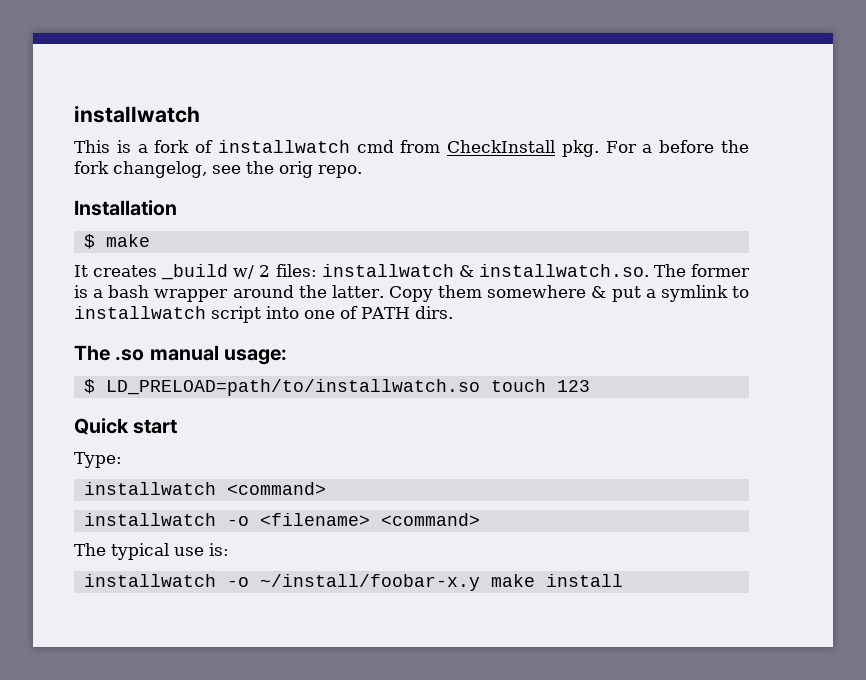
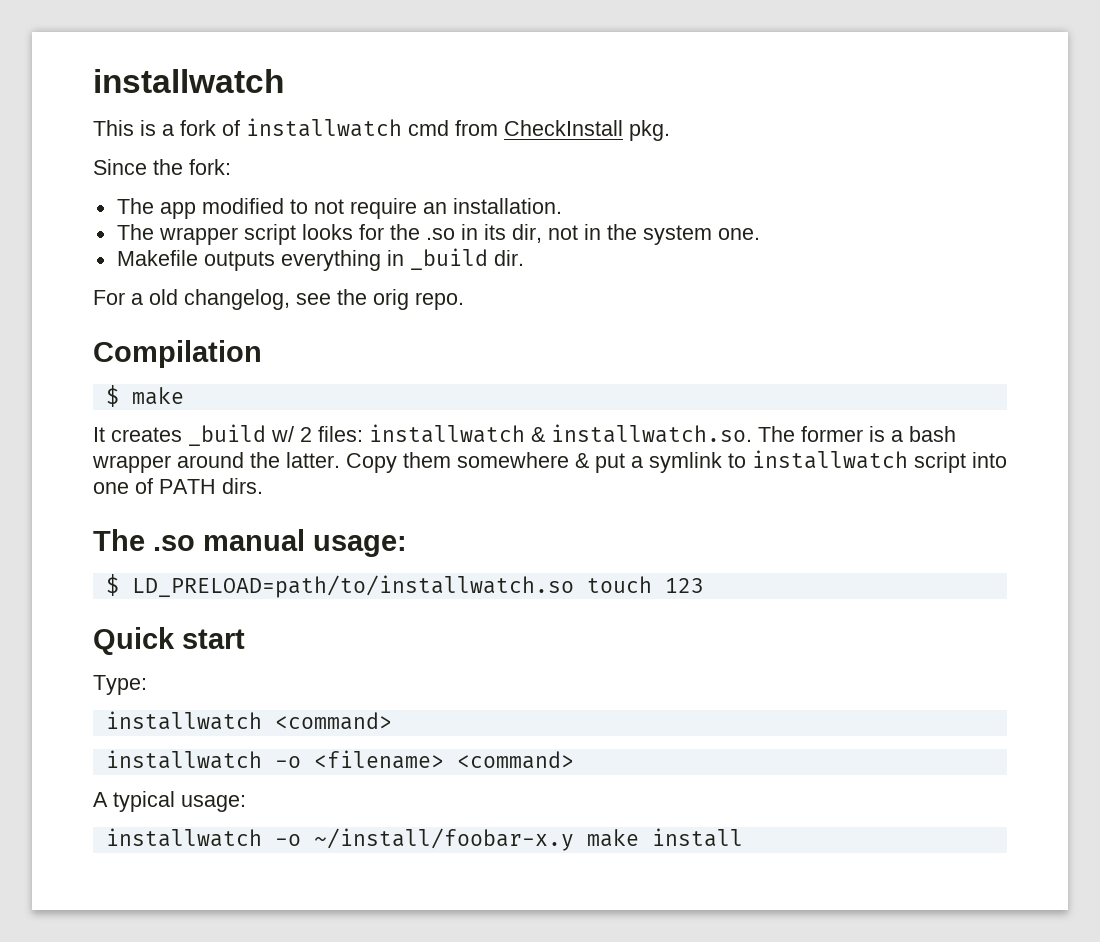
[605,140,750,153] [74,161,109,174] For a before the fork -> [93,159,231,175] [116,198,562,219] [116,224,760,245] [116,248,524,271] [93,289,178,305] // Since the fork: // The app modified to not require an installation. // The wrapper script looks for the .so in its dir, not in the system one. // Makefile outputs everything in _build dir. // For a old
[74,200,177,216] Installation -> [93,340,262,368] Compilation
[74,543,229,560] The typical use is: -> [93,791,246,812] A typical usage:

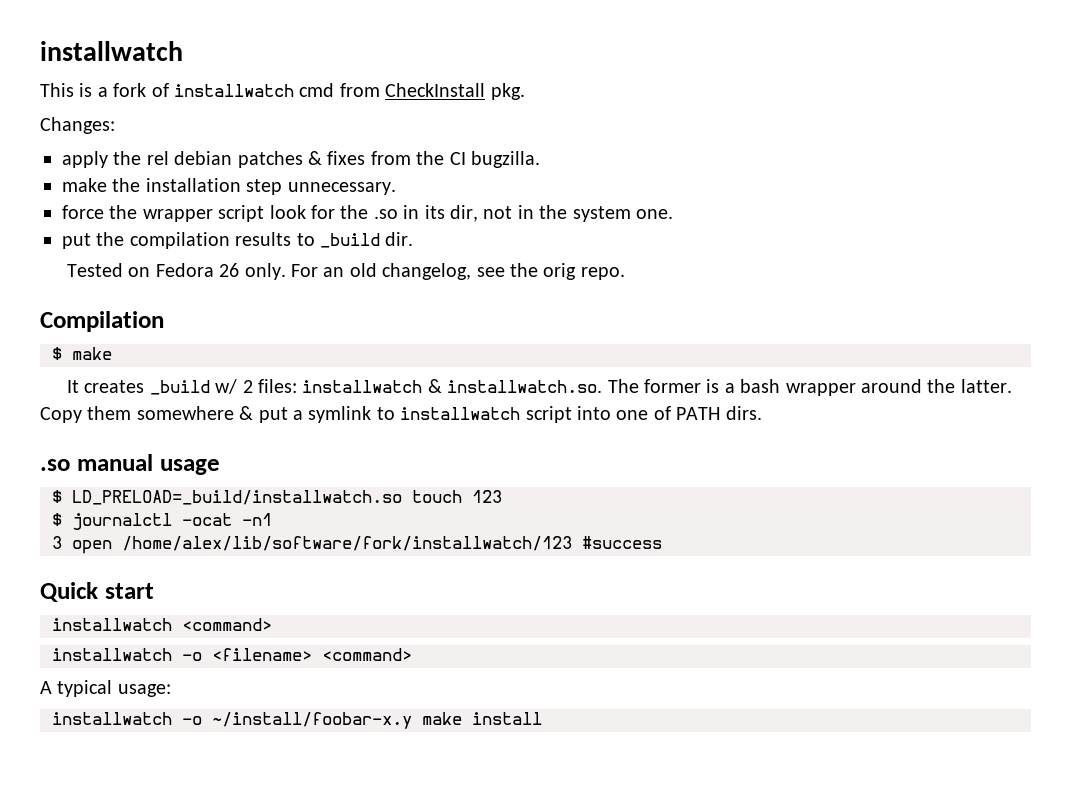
[93,159,231,175] [116,198,562,219] [116,224,154,240] Since the fork: // The app modified to not require an installation. // The -> [40,117,115,134] [62,151,540,168] [62,178,396,195] [62,205,138,219] Changes: // apply the rel debian patches & fixes from the CI bugzilla. // make the installation step unnecessary. // force the
[301,224,353,240] looks -> [269,205,306,219] look
[116,248,524,271] [93,290,143,305] Makefile outputs everything in _build dir. // For a -> [62,232,414,249] [66,263,345,280] put the compilation results to _build dir. // Tested on Fedora 26 only. For an
[93,529,145,551] The -> (762, 413) none
[313,535,407,557] [105,574,574,598] usage: // $ LD_PRELOAD=path/to/installwatch.so -> [159,459,220,475] [52,490,402,505] usage // $ LD_PRELOAD=_build/installwatch.so
(704, 585) none -> [52,513,272,530] [52,536,662,554] // $ journalctl -ocat -n1 // 3 open /home/alex/lib/software/fork/installwatch/123 #success
[93,675,147,695] // Type: -> (154, 591) none

